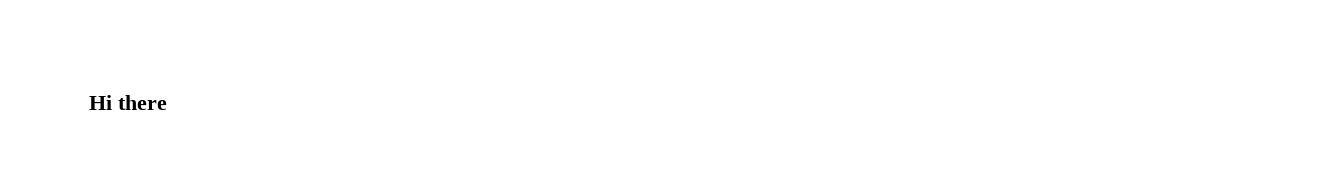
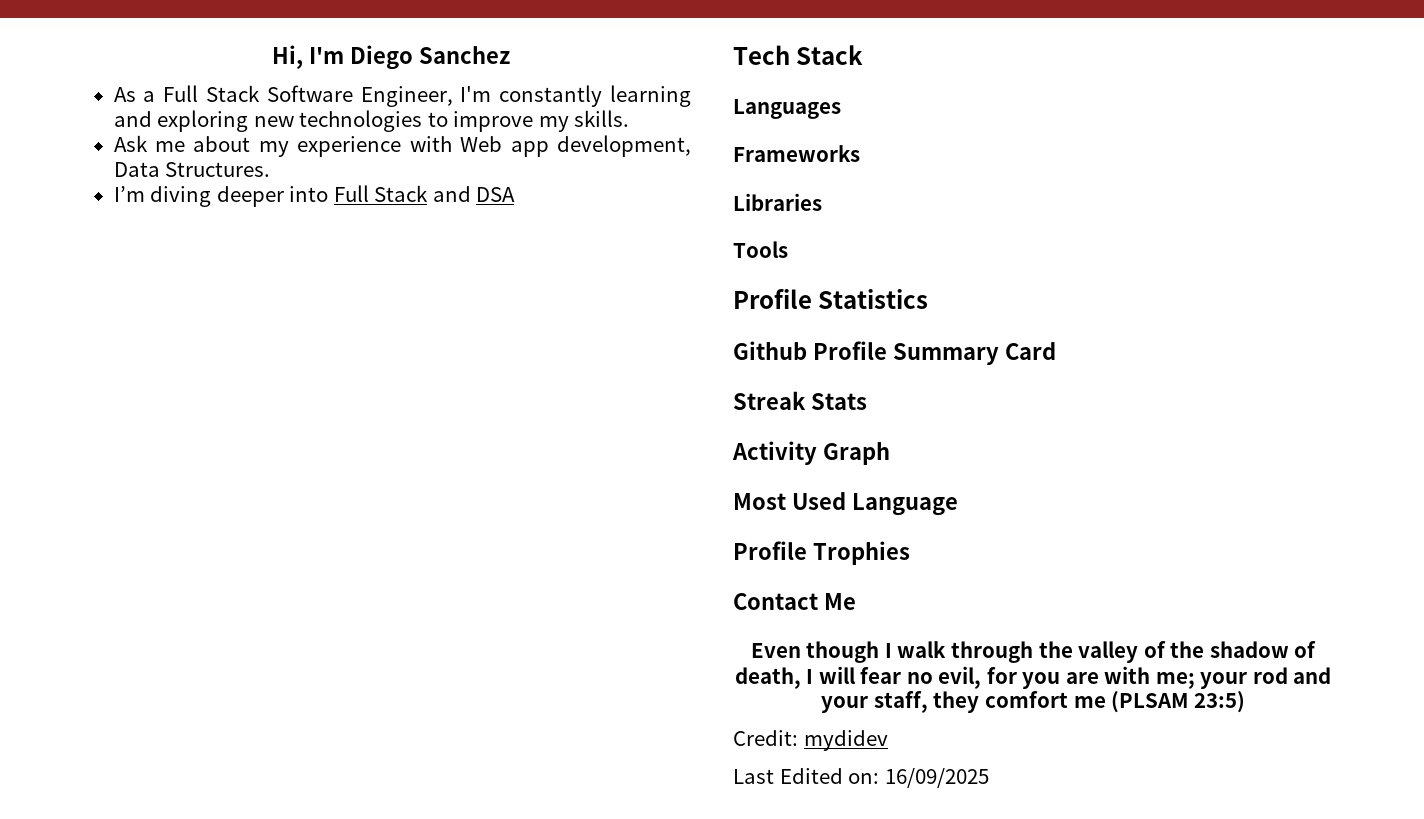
[89,95,167,110] Hi there -> [272,45,510,70] [113,85,692,107] [113,110,630,132] [113,135,692,157] [113,162,271,177] [113,185,516,207] [733,45,864,65] [733,99,841,119] [733,145,860,162] [733,193,822,211] [733,241,788,258] [733,289,929,309] [733,341,1056,365] [733,391,867,410] [732,441,890,465] [733,492,958,516] [733,541,910,565] [733,593,856,610] [750,641,1317,663] [734,666,1332,689] [821,691,1245,713] [733,730,888,751] [733,768,989,788] Hi, I'm Diego Sanchez // As a Full Stack Software Engineer, I'm constantly learning and exploring new technologies to improve my skills. // Ask me about my experience with Web app development, Data Structures. // I’m diving deeper into Full Stack and DSA // Tech Stack // Languages // Frameworks // Libraries // Tools // Profile Statistics // Github Profile Summary Card // Streak Stats // Activity Graph // Most Used Language // Profile Trophies // Contact Me // Even though I walk through the valley of the shadow of death, I will fear no evil, for you are with me; your rod and your staff, they comfort me (PLSAM 23:5) // Credit: mydidev // Last Edited on: 16/09/2025

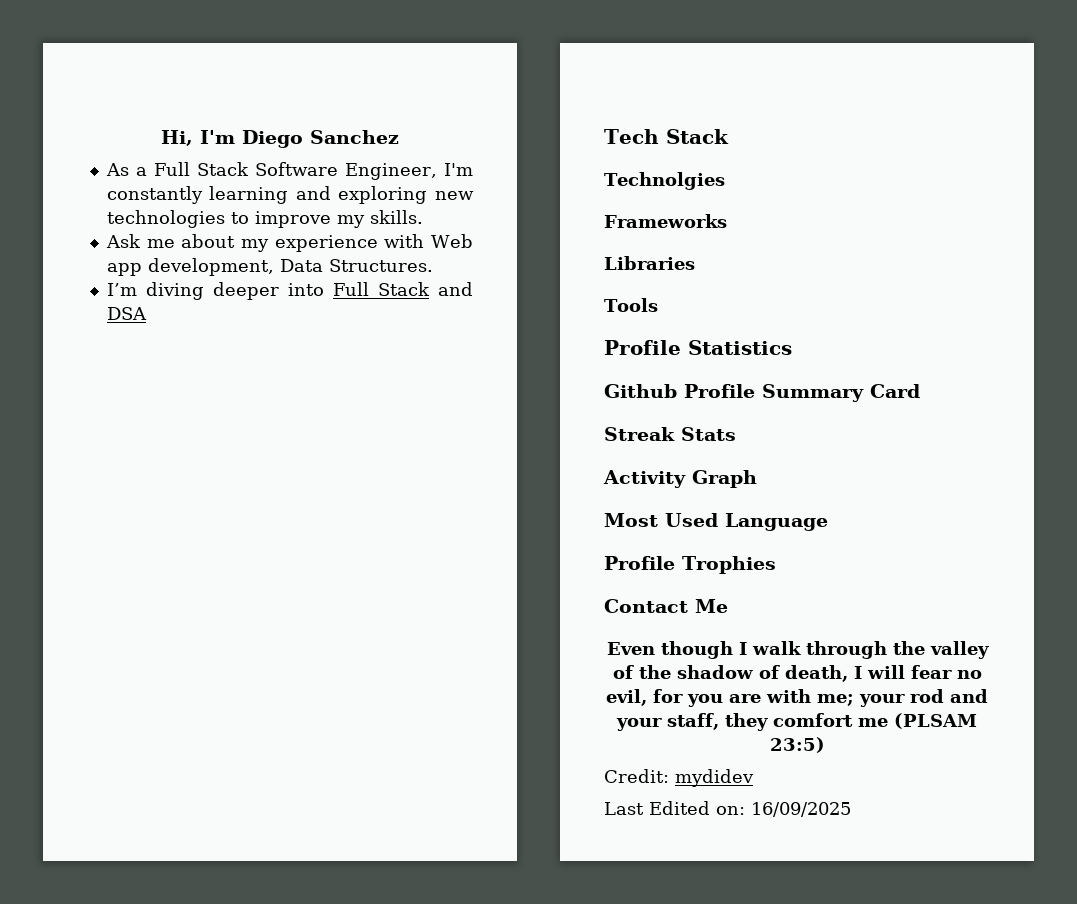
[733,99,841,119] Languages -> [604,172,725,190] Technolgies

